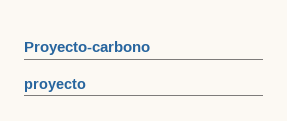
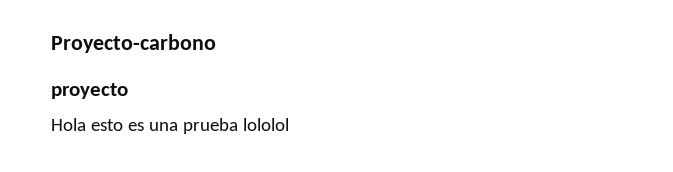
(86, 85) none -> [51,118,289,134] // Hola esto es una prueba lololol

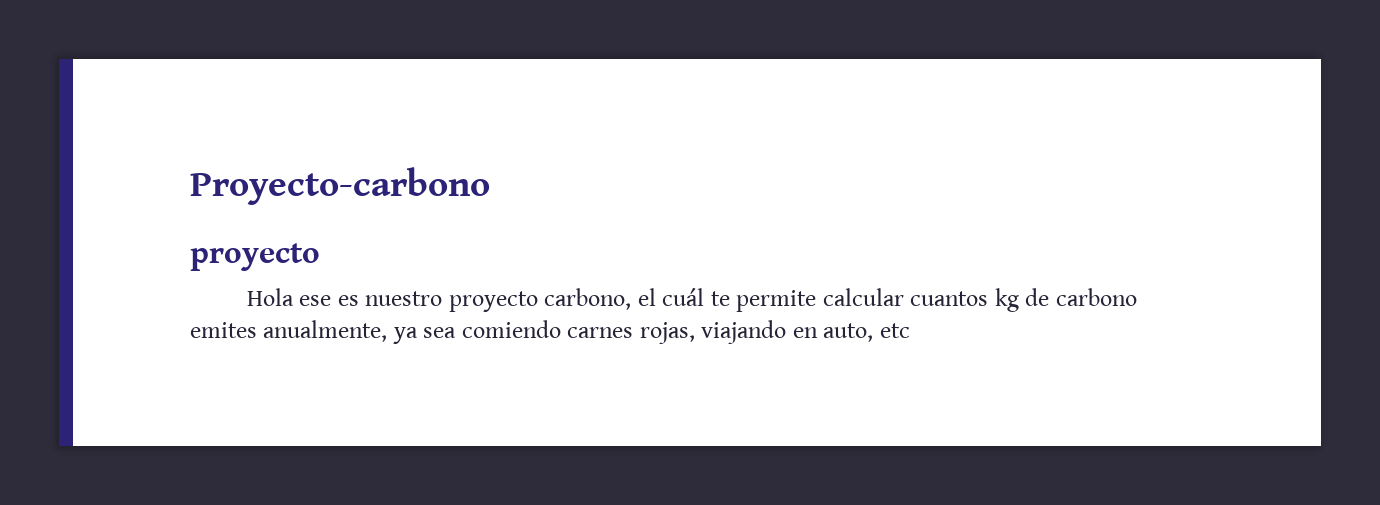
[90,118,289,134] esto es una prueba lololol -> [299,288,1137,312] [190,320,910,344] ese es nuestro proyecto carbono, el cuál te permite calcular cuantos kg de carbono emites anualmente, ya sea comiendo carnes rojas, viajando en auto, etc

